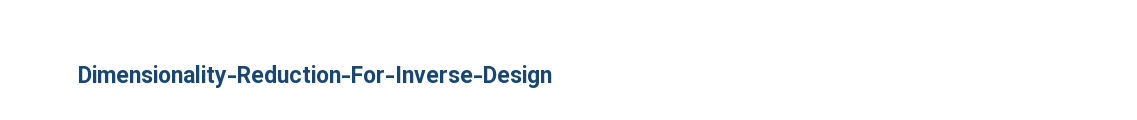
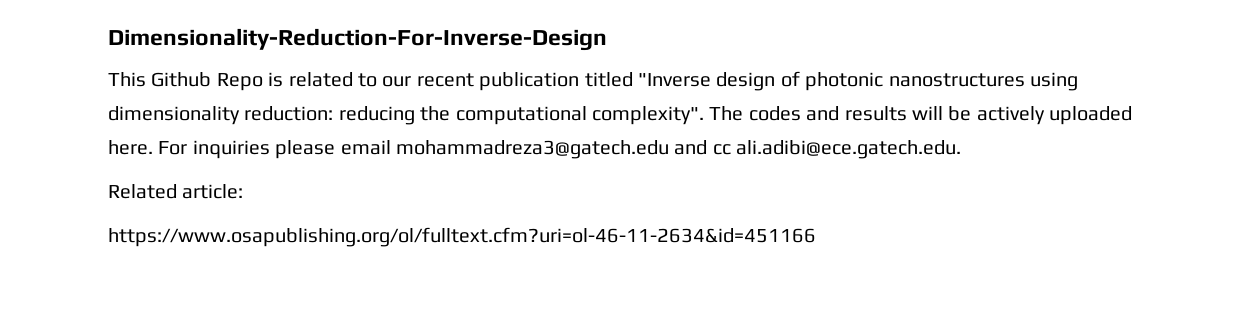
(552, 76) none -> [108,71,1078,91] [108,106,1133,125] [108,140,962,159] [108,184,244,199] [108,227,816,247] // This Github Repo is related to our recent publication titled "Inverse design of photonic nanostructures using dimensionality reduction: reducing the computational complexity". The codes and results will be actively uploaded here. For inquiries please email mohammadreza3@gatech.edu and cc ali.adibi@ece.gatech.edu. // Related article: // https://www.osapublishing.org/ol/fulltext.cfm?uri=ol-46-11-2634&id=451166

